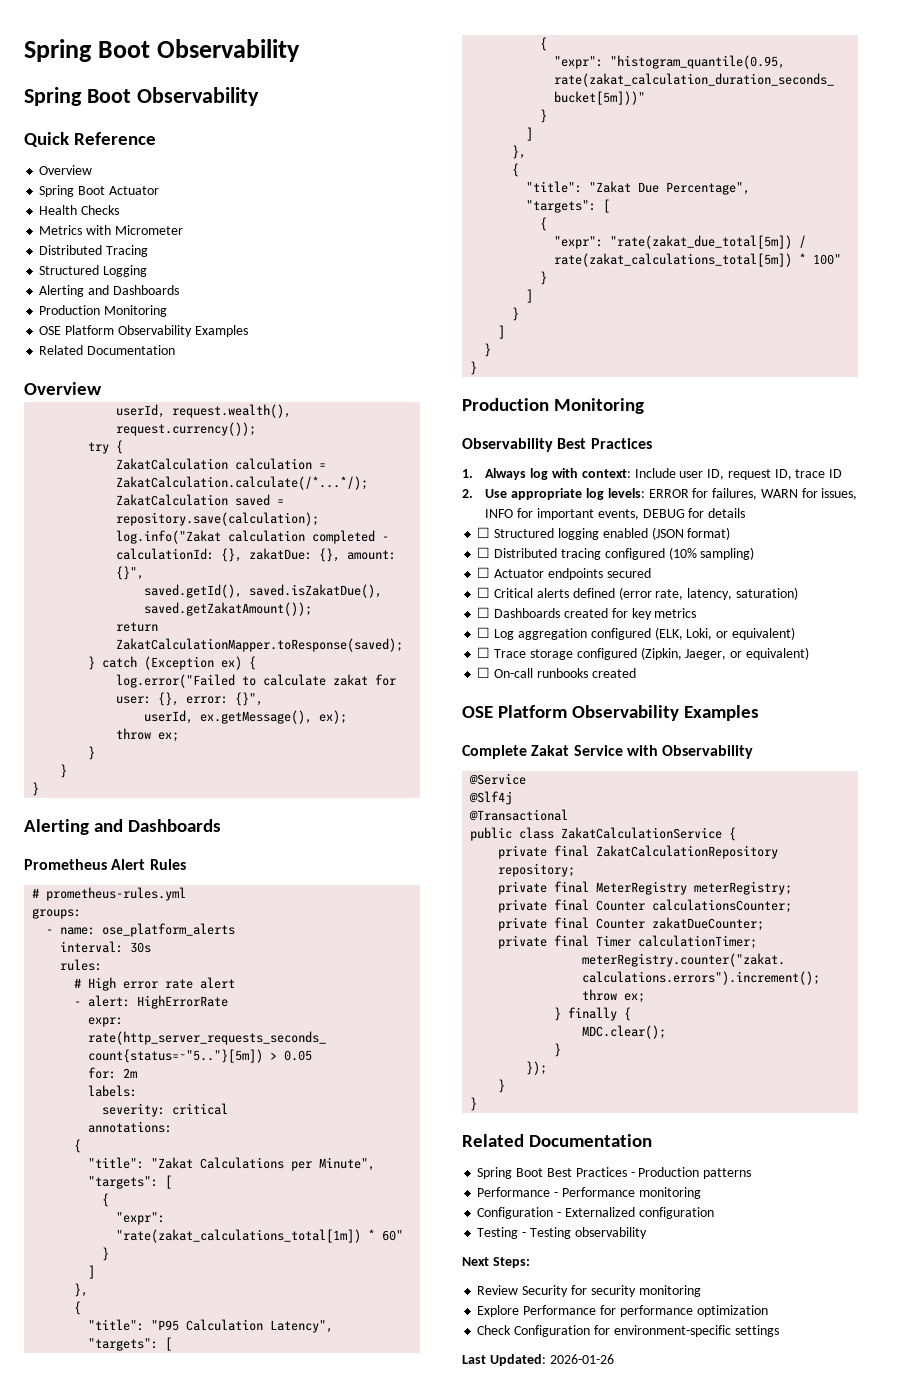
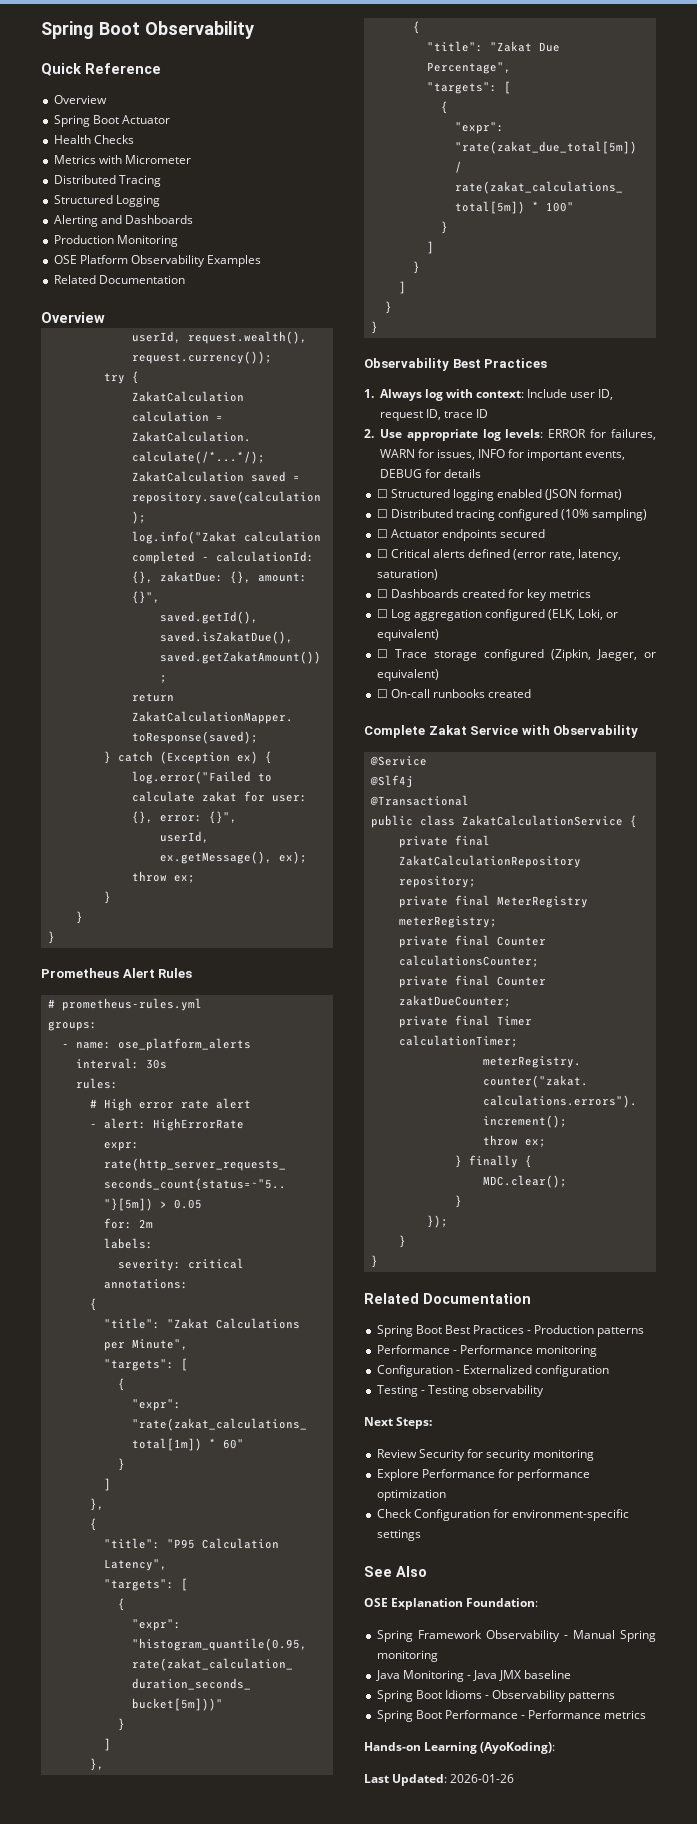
[24,39,300,62] [24,87,259,106] Spring Boot Observability // Spring Boot Observability -> [41,21,254,39] Spring Boot Observability
[24,819,222,835] // Alerting and Dashboards -> (55, 937) none
[462,398,645,414] // Production Monitoring -> (378, 327) none
[462,705,760,721] // OSE Platform Observability Examples -> (531, 693) none
(779, 1331) none -> [364,1566,427,1577] [364,1598,539,1610] [376,1630,656,1642] [376,1650,438,1662] [375,1670,572,1682] [376,1690,616,1702] [376,1710,647,1722] [364,1742,556,1754] // See Also // OSE Explanation Foundation: // Spring Framework Observability - Manual Spring monitoring // Java Monitoring - Java JMX baseline // Spring Boot Idioms - Observability patterns // Spring Boot Performance - Performance metrics // Hands-on Learning (AyoKoding):

